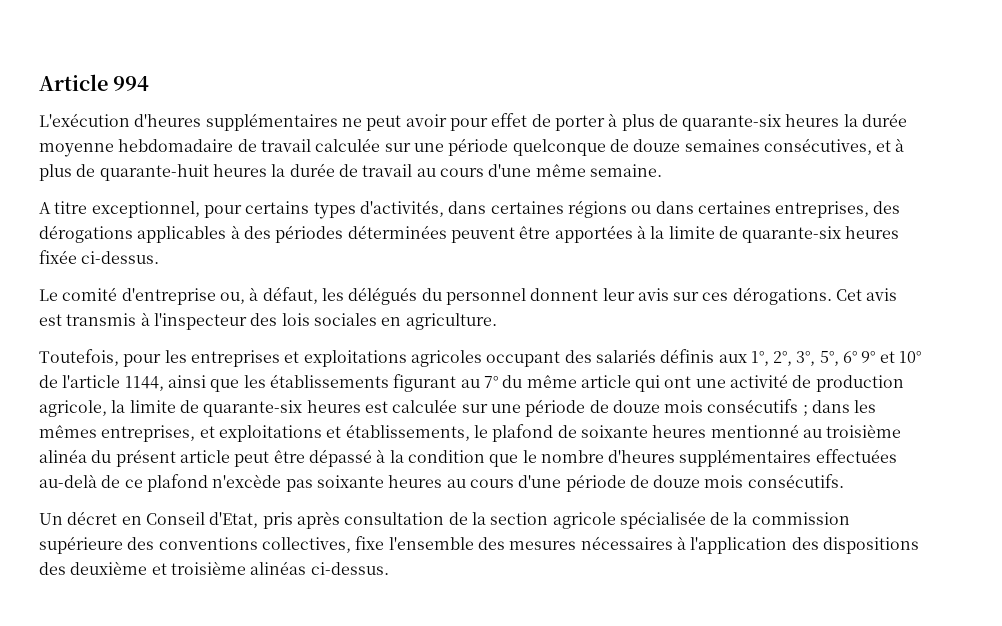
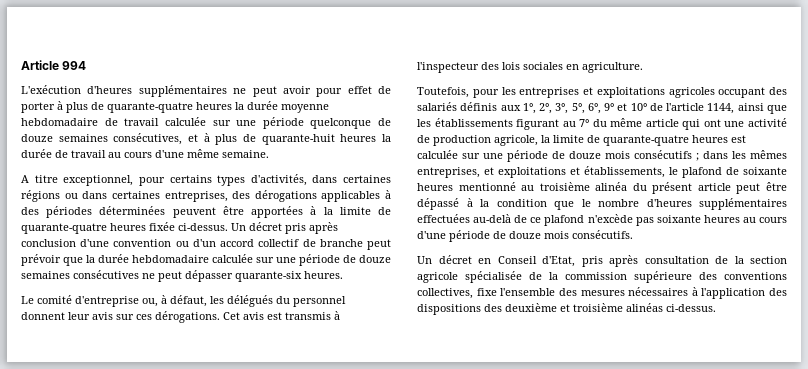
[682,114,782,131] quarante-six -> [107,102,193,113] quarante-quatre
[742,226,842,243] quarante-six -> [21,223,107,234] quarante-quatre
(160, 257) none -> [231,222,338,234] [21,239,392,250] [21,254,391,266] [21,270,343,282] Un décret pris après conclusion d'une convention ou d'un accord collectif de branche peut prévoir que la durée hebdomadaire calculée sur une période de douze semaines consécutives ne peut dépasser quarante-six heures.
[843,351,858,363] 6° -> [587,103,601,114] 6°,
[203,400,303,417] quarante-six -> [603,135,689,146] quarante-quatre

